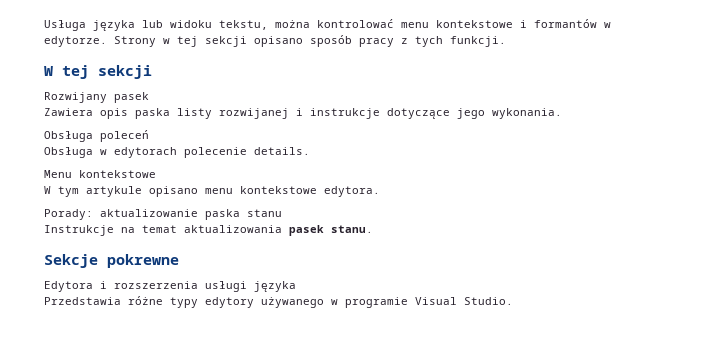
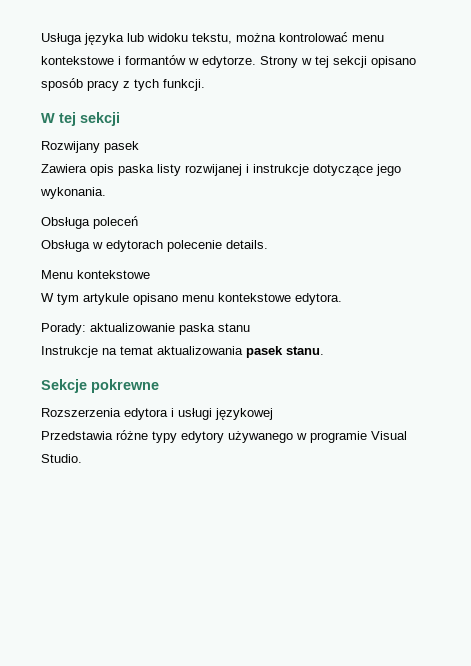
[44,281,296,292] Edytora i rozszerzenia usługi języka -> [41,408,273,420] Rozszerzenia edytora i usługi językowej

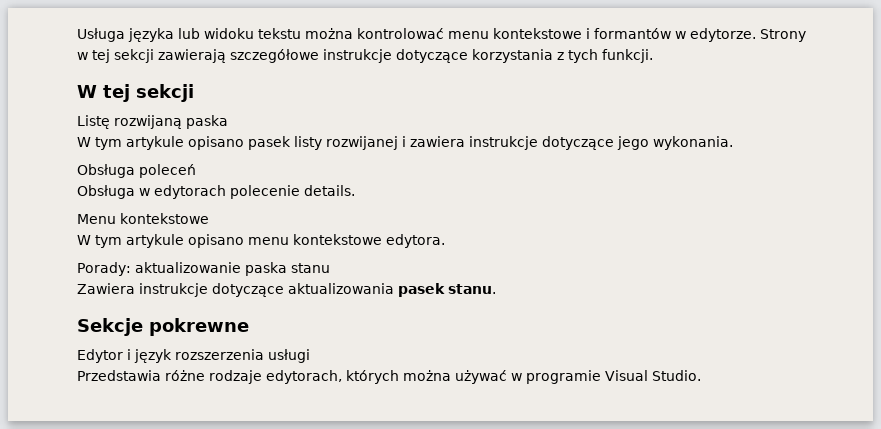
[192,33,232,44] tekstu, -> [258,28,301,39] tekstu
[371,56,416,68] [41,78,119,91] opisano sposób pracy -> [158,49,553,63] zawierają szczegółowe instrukcje dotyczące korzystania
[41,141,139,153] [41,164,154,176] Rozwijany pasek // Zawiera opis paska -> [77,115,228,129] [77,136,291,150] Listę rozwijaną paska // W tym artykule opisano pasek
(249, 168) none -> [410,136,465,147] zawiera
[41,346,153,358] Instrukcje na temat -> [77,283,284,297] Zawiera instrukcje dotyczące
[41,408,174,420] Rozszerzenia edytora i -> [77,349,264,363] Edytor i język rozszerzenia
[215,408,273,420] językowej -> (310, 356) none
[152,431,293,443] typy edytory używanego -> [209,370,507,384] rodzaje edytorach, których można używać

